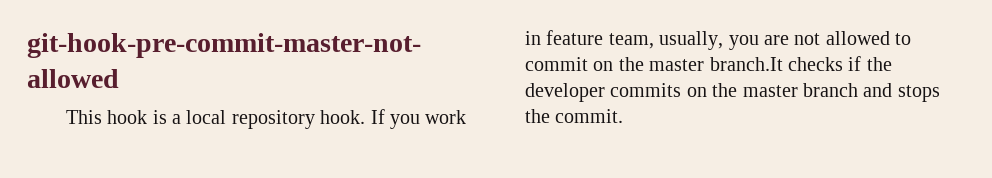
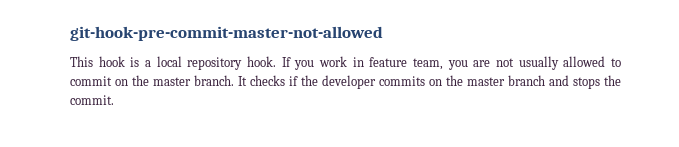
[659,31,724,50] usually, -> (444, 64) none
(821, 39) none -> [518,56,559,70] usually
[709,57,783,71] branch.It -> [194,75,247,86] branch. It

